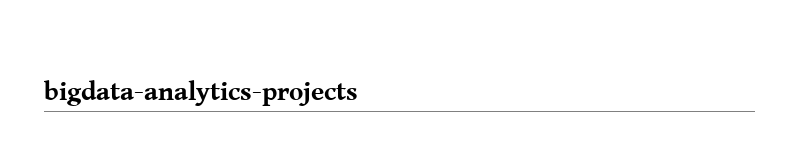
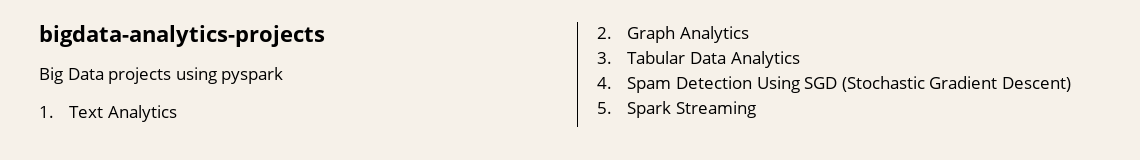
(358, 93) none -> [39,67,284,84] [39,105,177,122] [597,26,749,43] [597,51,800,68] [597,76,1071,93] [597,101,756,118] // Big Data projects using pyspark // 1. Text Analytics // 2. Graph Analytics // 3. Tabular Data Analytics // 4. Spam Detection Using SGD (Stochastic Gradient Descent) // 5. Spark Streaming

